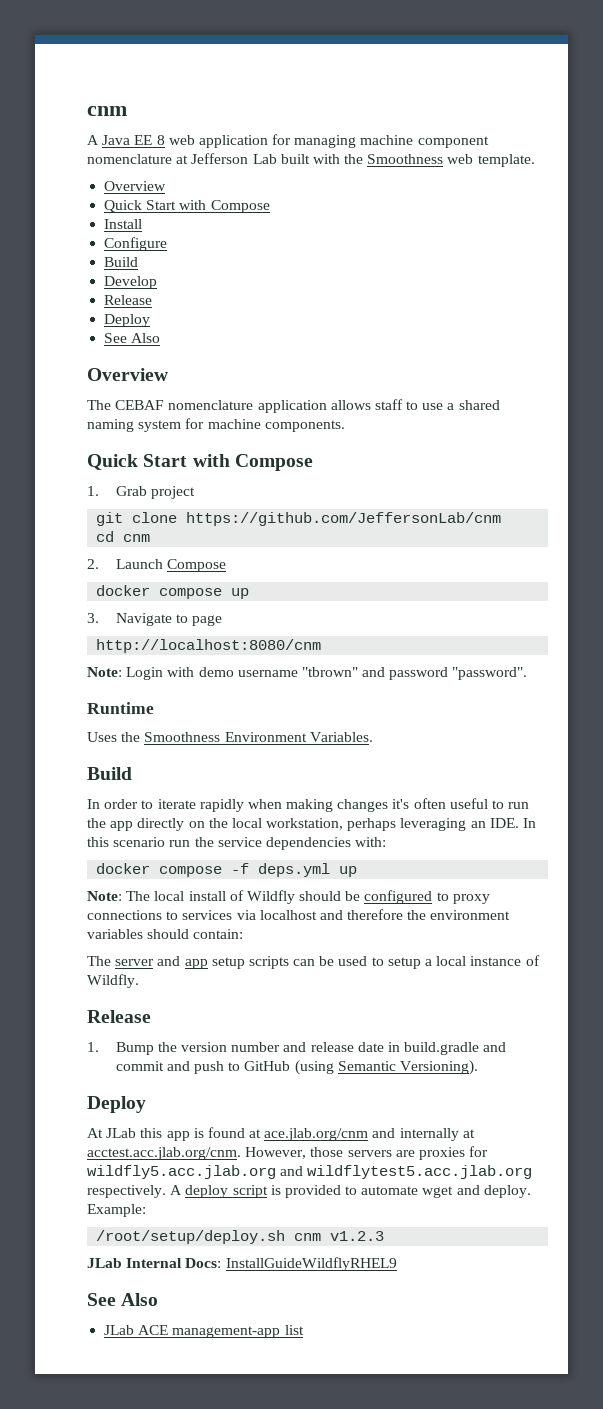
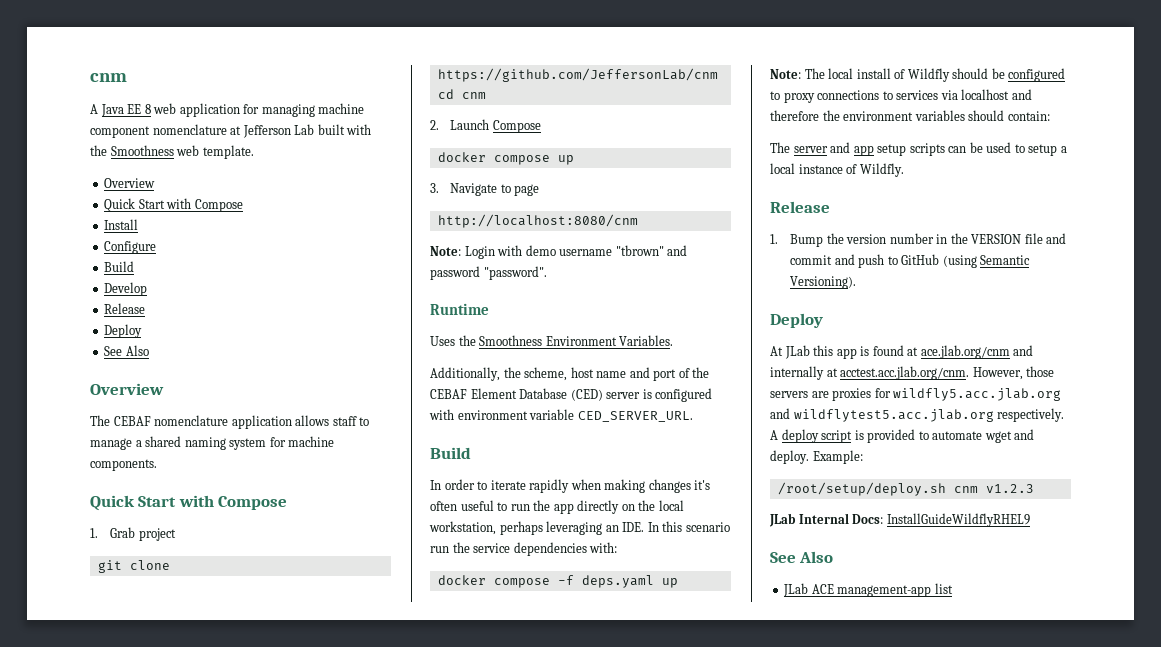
[422,403,444,410] use -> [90,438,132,450] manage
(373, 737) none -> [430,367,710,381] [430,388,713,402] [429,409,693,422] // Additionally, the scheme, host name and port of the CEBAF Element Database (CED) server is configured with environment variable CED_SERVER_URL.
[258,863,331,877] deps.yml -> [581,575,654,588] deps.yaml
[283,1042,480,1055] and release date in build.gradle -> [936,233,1043,244] in the VERSION file

